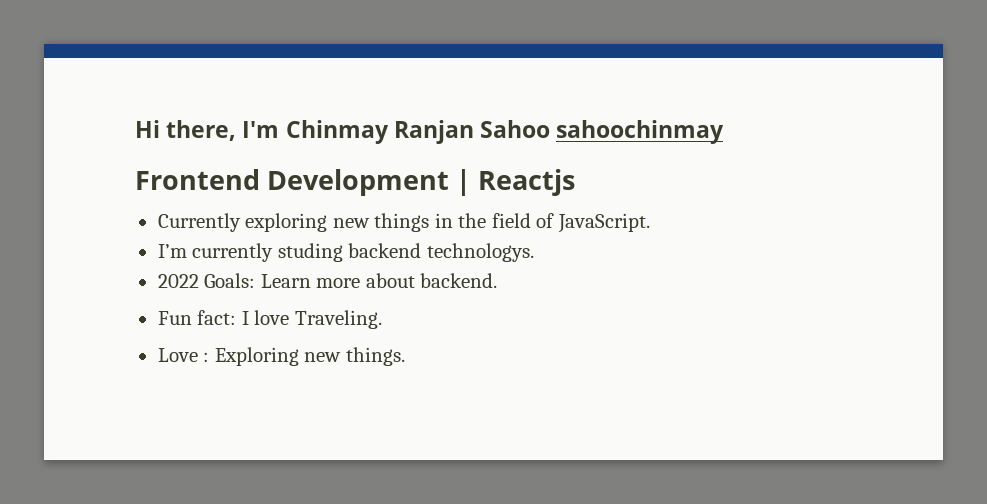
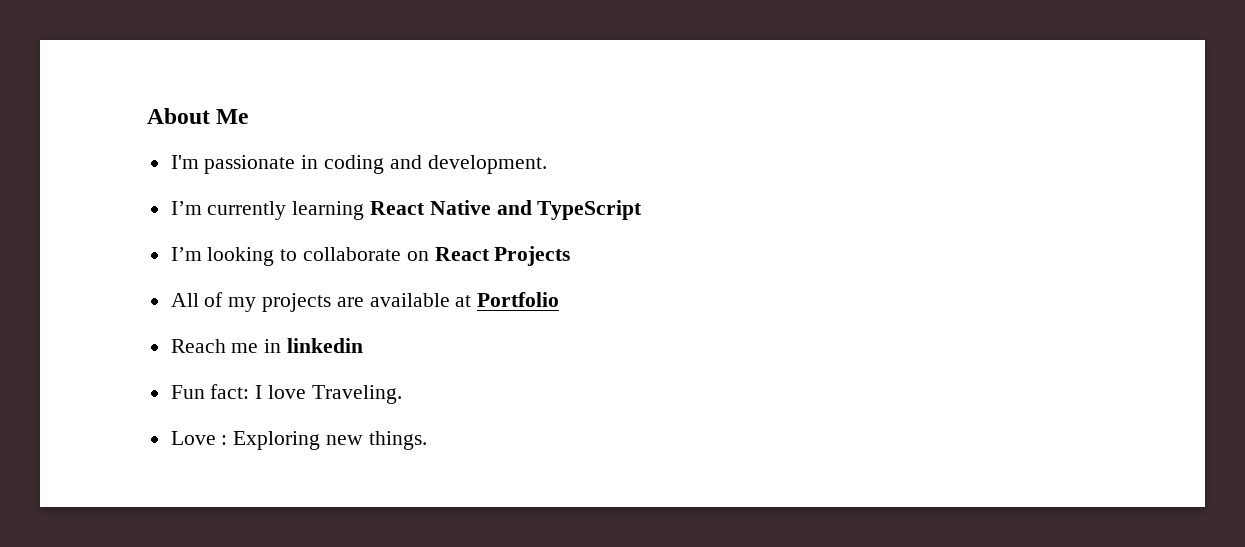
[135,120,725,144] [135,169,576,196] [157,213,650,233] [157,243,534,262] [157,273,498,288] Hi there, I'm Chinmay Ranjan Sahoo sahoochinmay // Frontend Development | Reactjs // Currently exploring new things in the field of JavaScript. // I’m currently studing backend technologys. // 2022 Goals: Learn more about backend. -> [147,108,249,124] [170,155,547,174] [170,200,643,220] [170,246,571,266] [170,292,560,312] [170,338,364,353] About Me // I'm passionate in coding and development. // I’m currently learning React Native and TypeScript // I’m looking to collaborate on React Projects // All of my projects are available at Portfolio // Reach me in linkedin

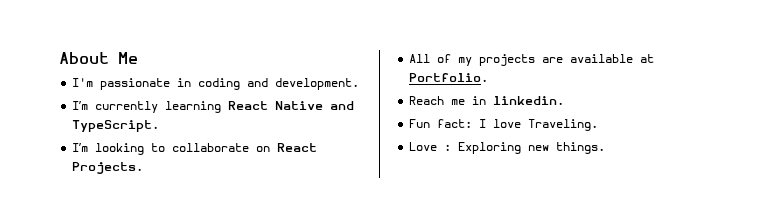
[537,200,643,220] TypeScript -> [72,120,160,132] TypeScript.
[494,246,571,266] Projects -> [72,162,144,174] Projects.
[477,292,560,307] Portfolio -> [409,73,489,82] Portfolio.
[287,338,364,353] linkedin -> [493,96,565,105] linkedin.

